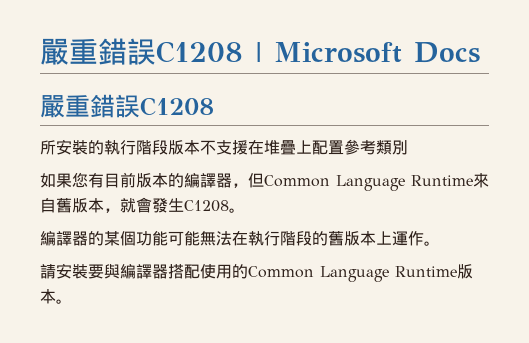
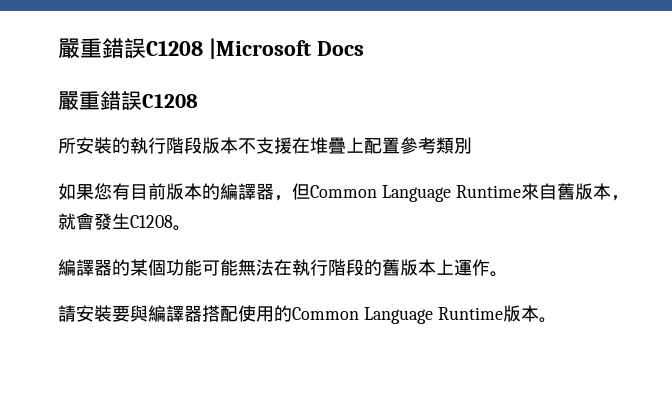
[40,38,402,65] 嚴重錯誤C1208 | Microsoft -> [58,38,311,59] 嚴重錯誤C1208 |Microsoft

